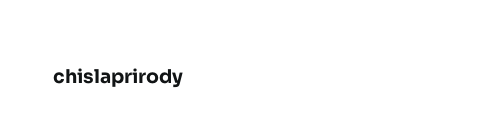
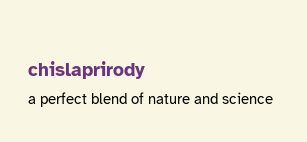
(183, 78) none -> [28,92,273,107] // a perfect blend of nature and science

